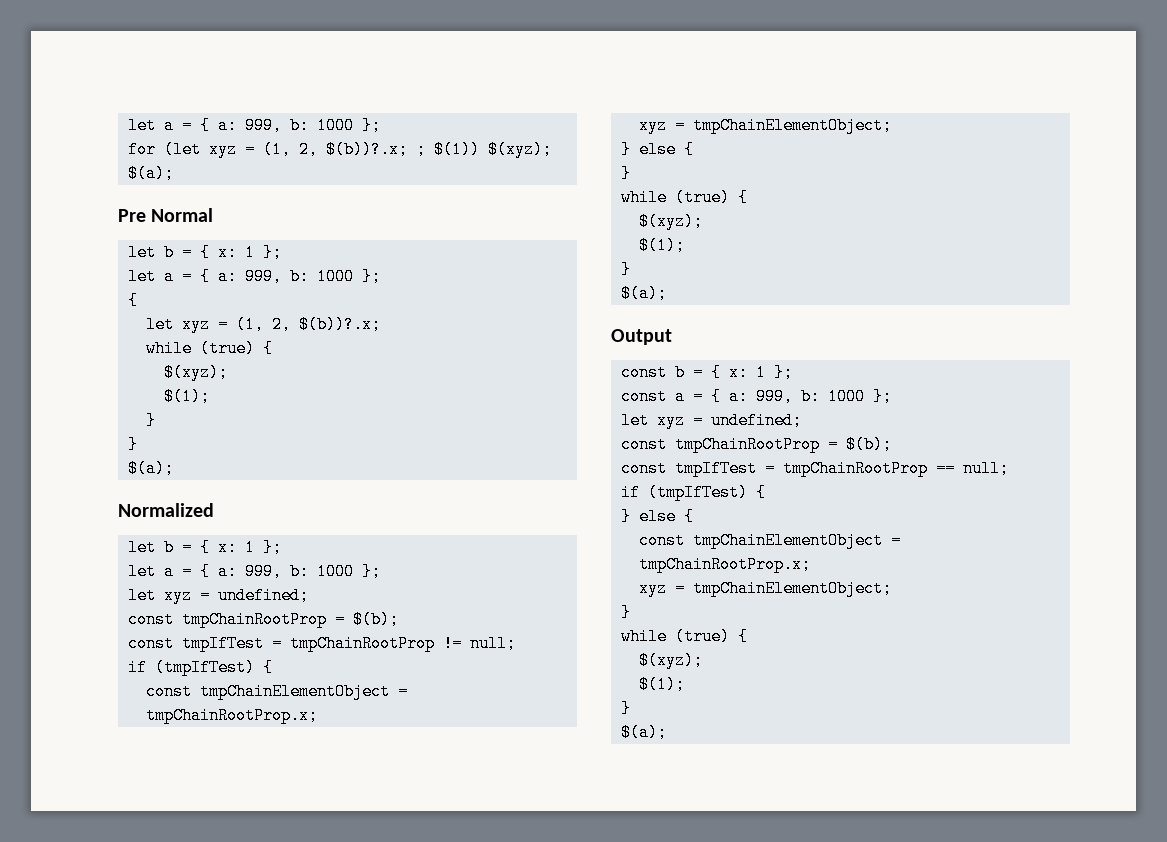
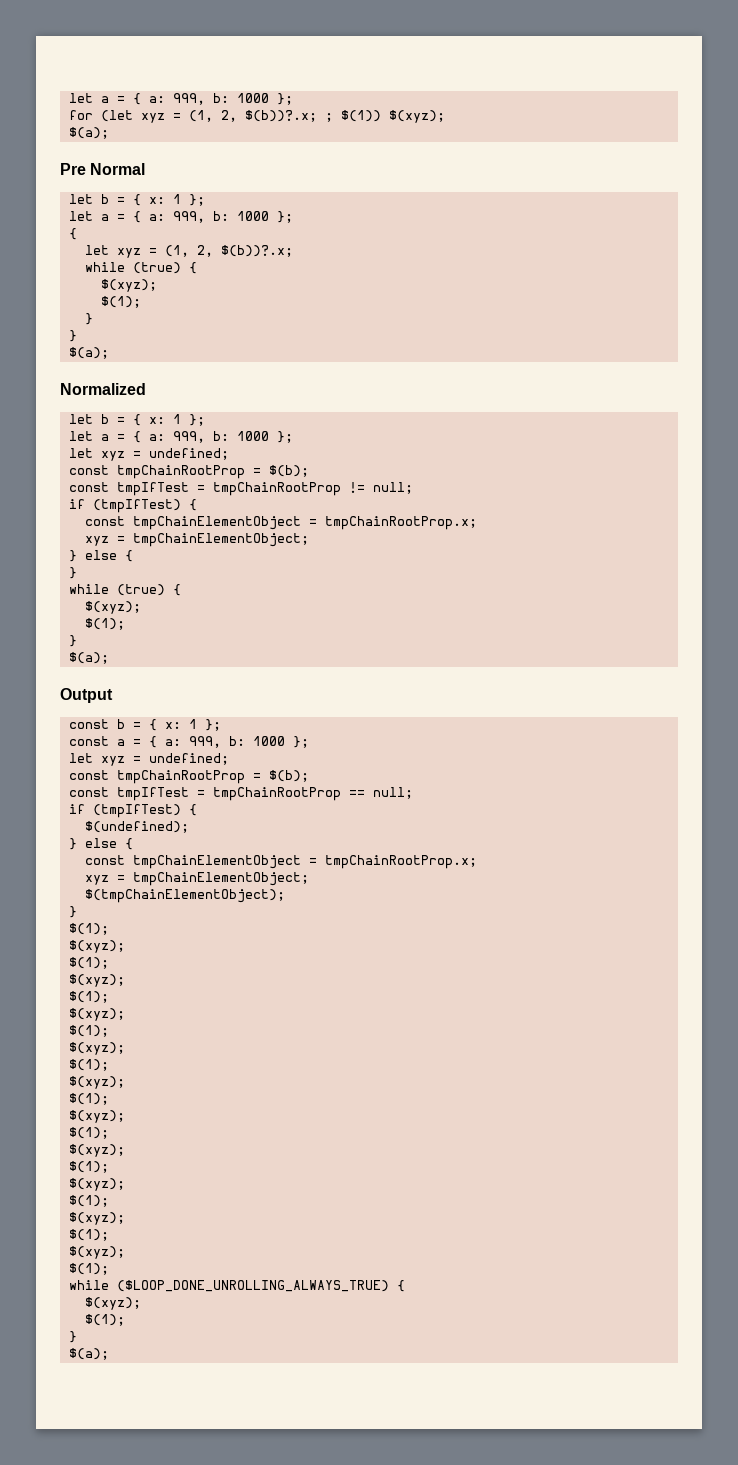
(767, 492) none -> [84,821,189,833] // $(undefined);
[621,604,632,621] [621,628,731,645] // } // while (true) -> [84,889,285,903] [68,906,77,918] [68,923,109,935] [68,940,125,953] [68,957,109,969] [68,974,125,987] [68,991,109,1003] [68,1008,125,1021] [68,1025,109,1037] [68,1042,125,1055] [68,1059,109,1071] [68,1076,125,1089] [68,1093,109,1105] [68,1110,125,1123] [68,1127,109,1139] [68,1144,125,1157] [68,1161,109,1173] [68,1178,125,1191] [68,1195,109,1207] [68,1212,125,1225] [68,1229,109,1241] [68,1246,125,1259] [68,1263,109,1275] [68,1280,389,1292] // $(tmpChainElementObject); // } // $(1); // $(xyz); // $(1); // $(xyz); // $(1); // $(xyz); // $(1); // $(xyz); // $(1); // $(xyz); // $(1); // $(xyz); // $(1); // $(xyz); // $(1); // $(xyz); // $(1); // $(xyz); // $(1); // $(xyz); // $(1); // while ($LOOP_DONE_UNROLLING_ALWAYS_TRUE)

